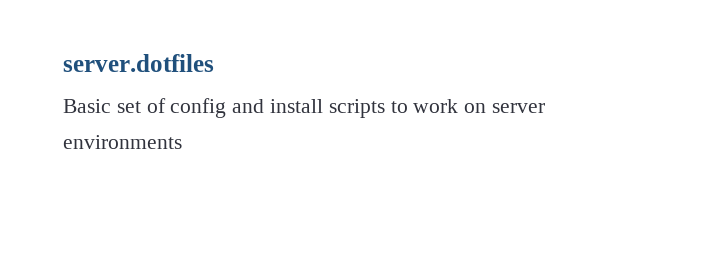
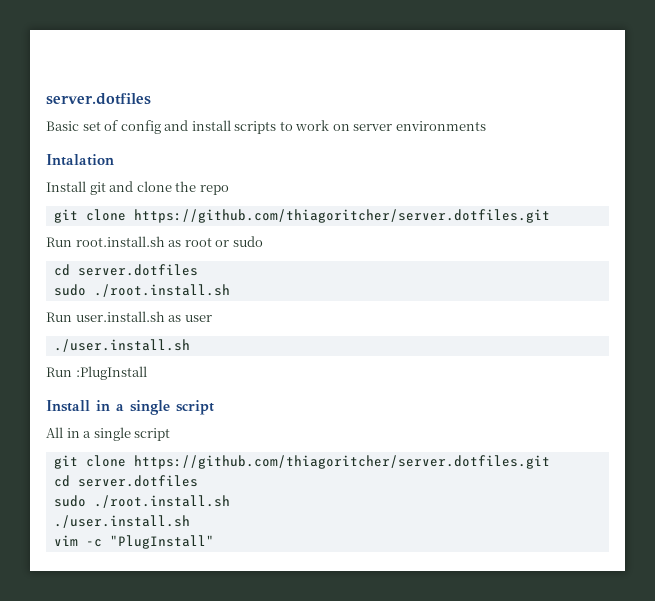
(182, 142) none -> [46,154,114,166] [46,181,229,195] [53,209,550,223] [46,236,263,247] [53,264,198,276] [53,284,230,297] [46,311,212,322] [53,339,190,352] [46,366,147,380] [46,400,214,415] [46,427,171,441] [53,455,550,469] [53,475,198,487] [53,495,230,508] [53,515,190,528] [53,535,214,549] // Intalation // Install git and clone the repo // git clone https://github.com/thiagoritcher/server.dotfiles.git // Run root.install.sh as root or sudo // cd server.dotfiles // sudo ./root.install.sh // Run user.install.sh as user // ./user.install.sh // Run :PlugInstall // Install in a single script // All in a single script // git clone https://github.com/thiagoritcher/server.dotfiles.git // cd server.dotfiles // sudo ./root.install.sh // ./user.install.sh // vim -c "PlugInstall"

